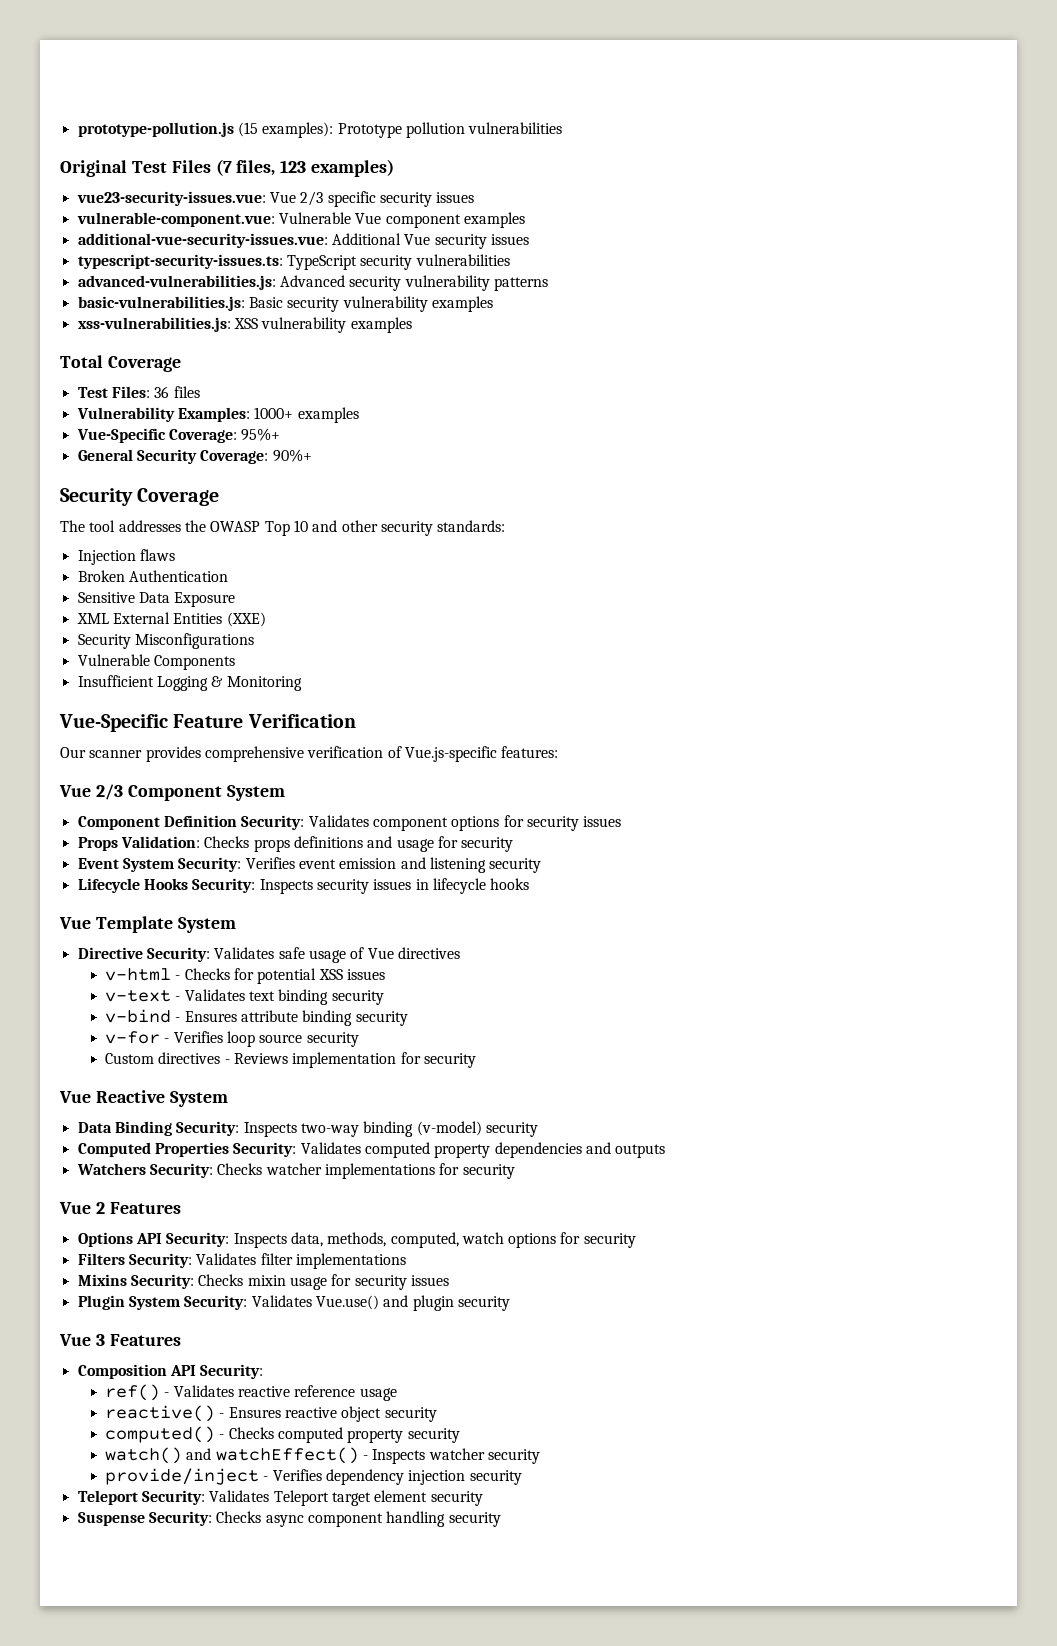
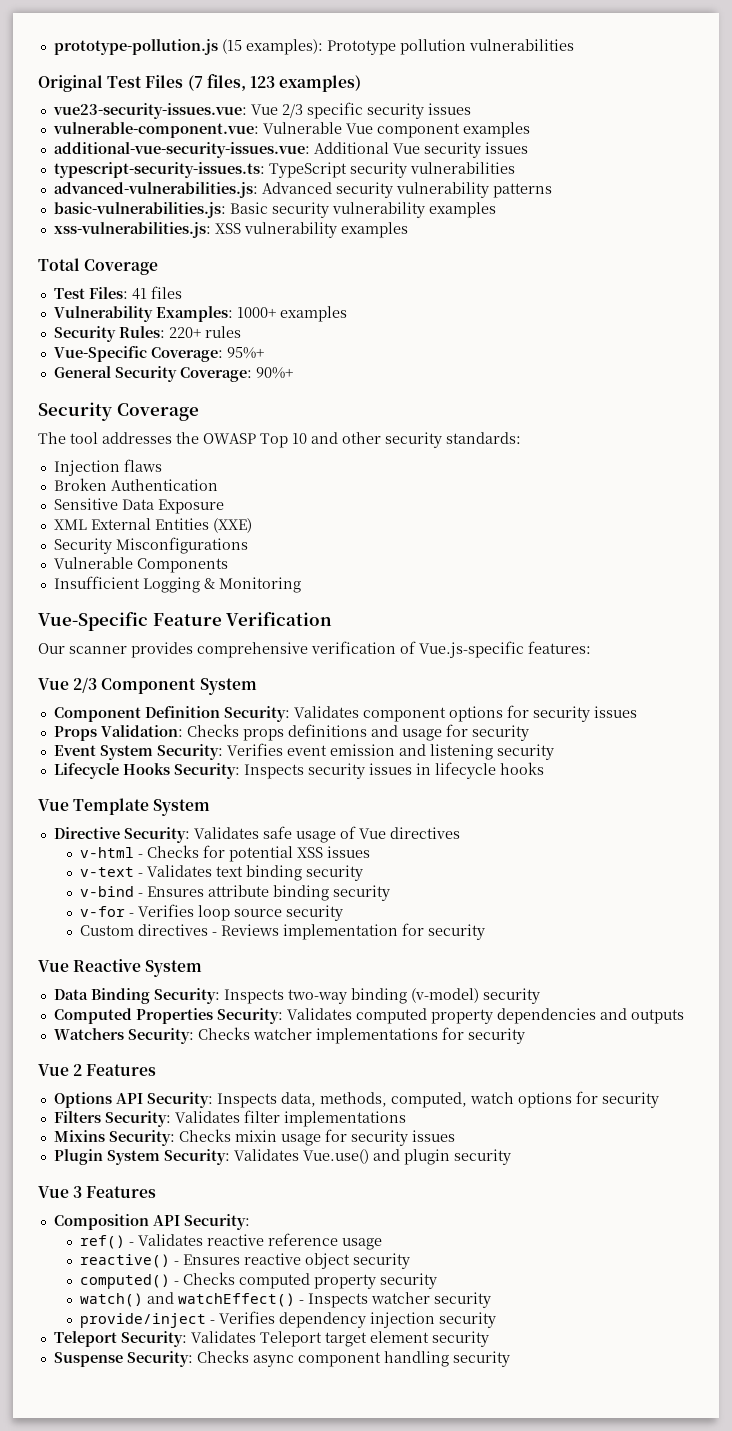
[154,386,170,398] 36 -> [131,288,147,300] 41
(359, 415) none -> [53,326,241,342] // Security Rules: 220+ rules

